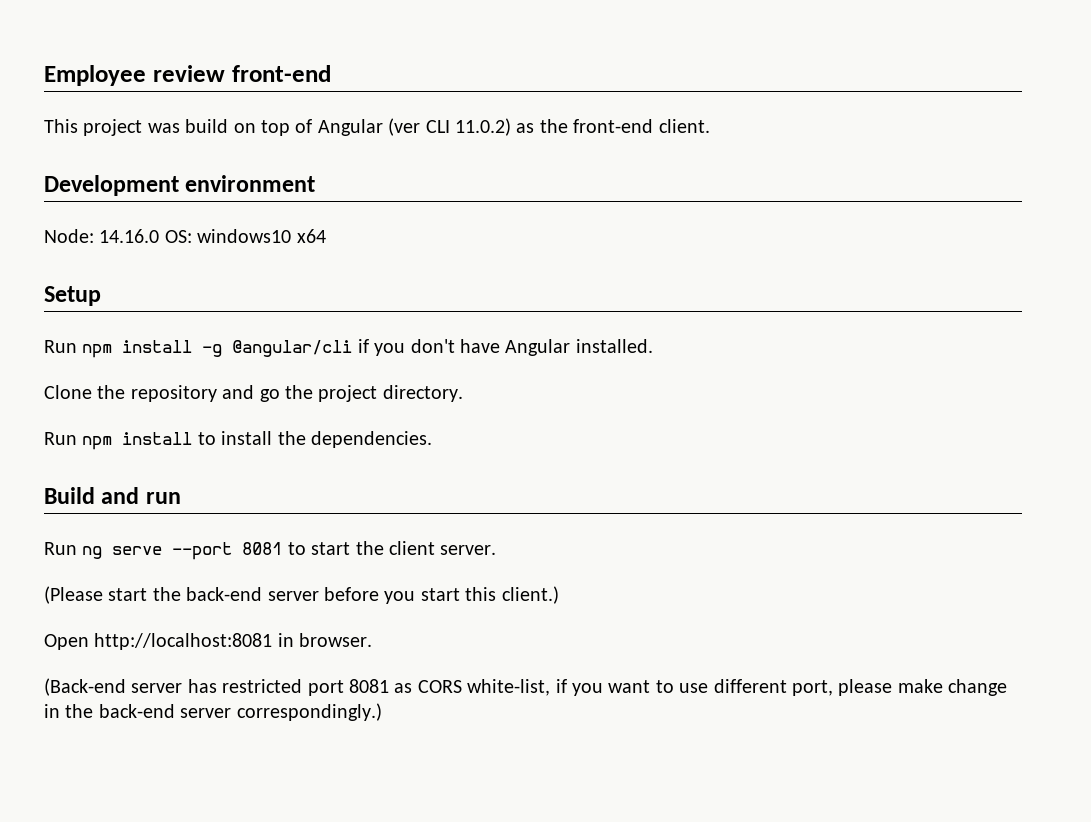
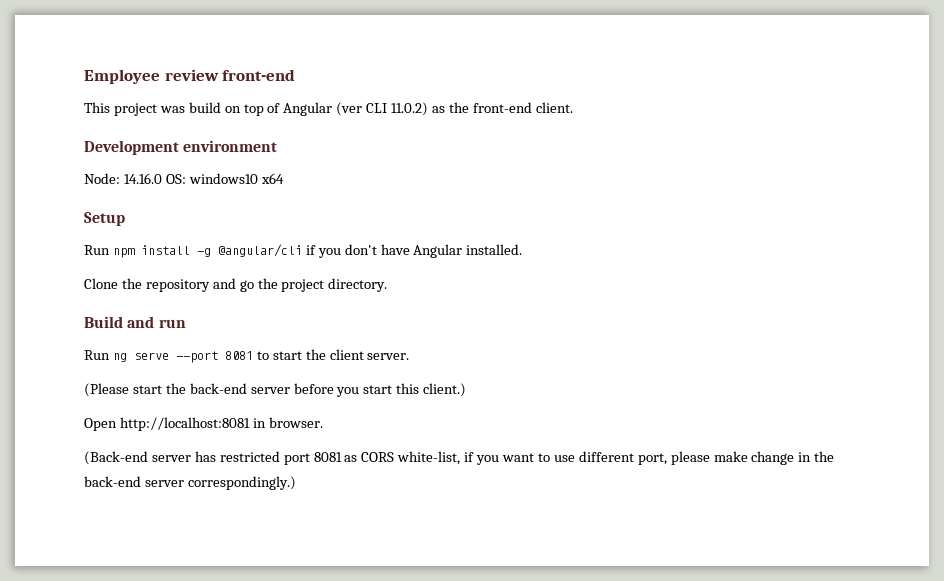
[44,431,432,450] // Run npm install to install the dependencies. -> (388, 285) none

